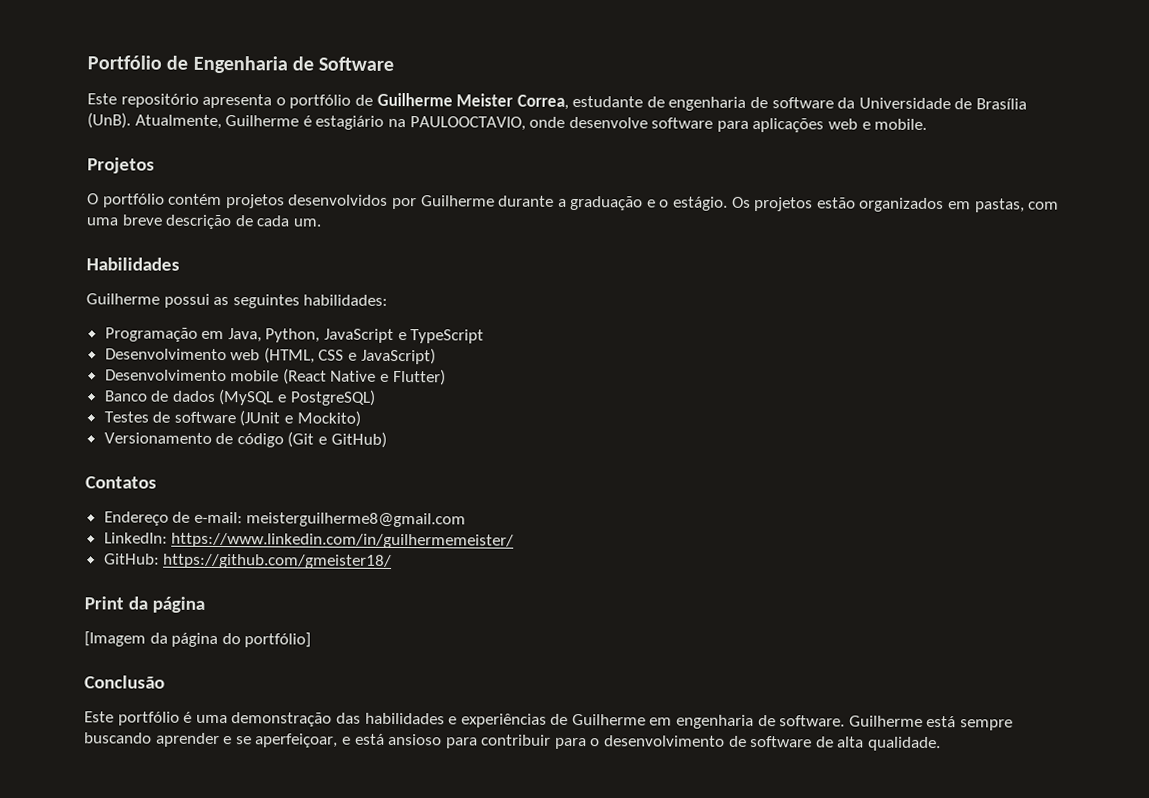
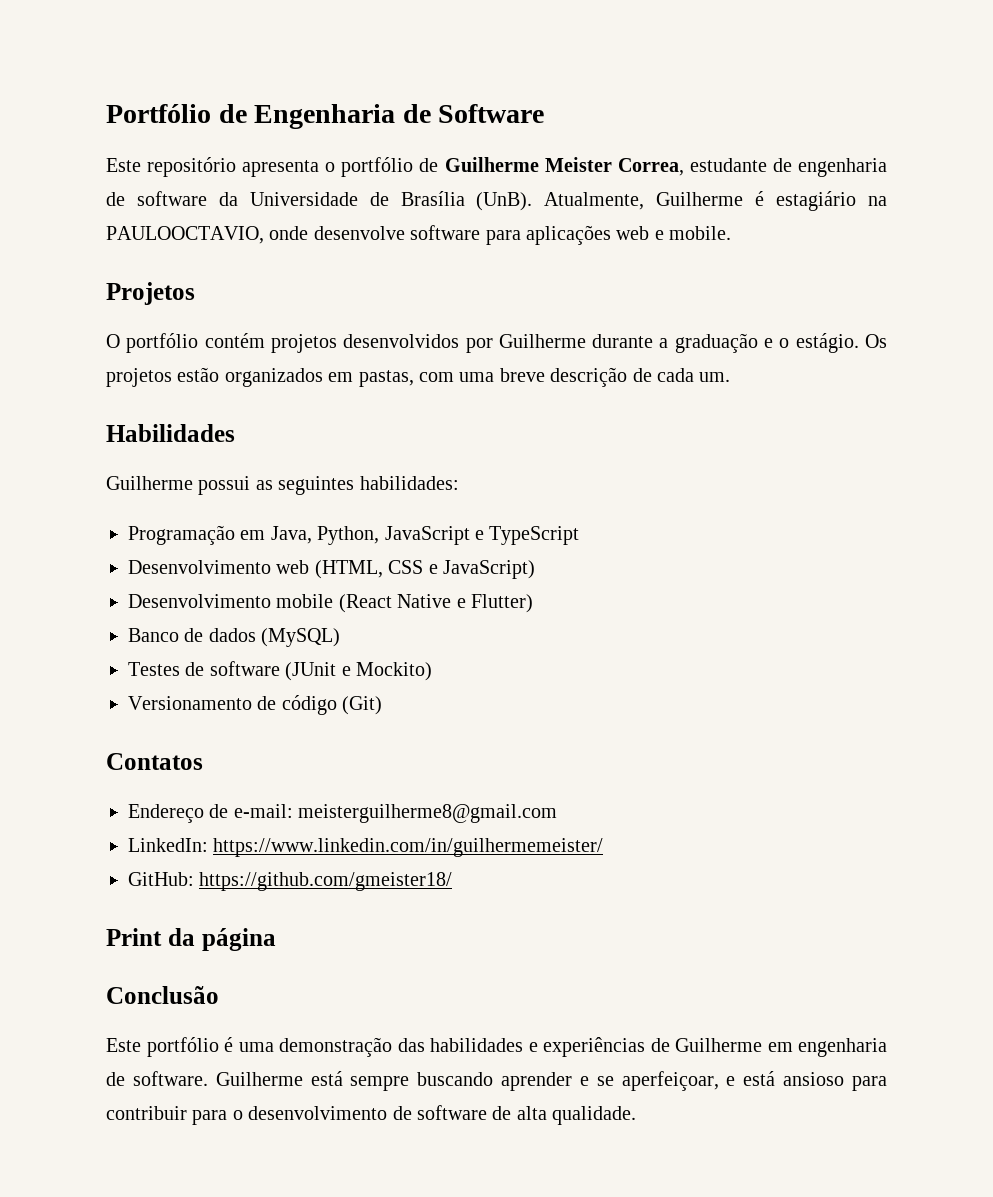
[218,389,376,406] (MySQL e PostgreSQL) -> [261,628,341,647] (MySQL)
[287,431,387,448] (Git e GitHub) -> [342,696,383,715] (Git)
[84,631,312,648] // [Imagem da página do portfólio] -> (276, 939) none

